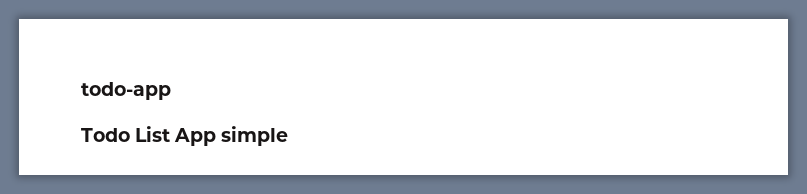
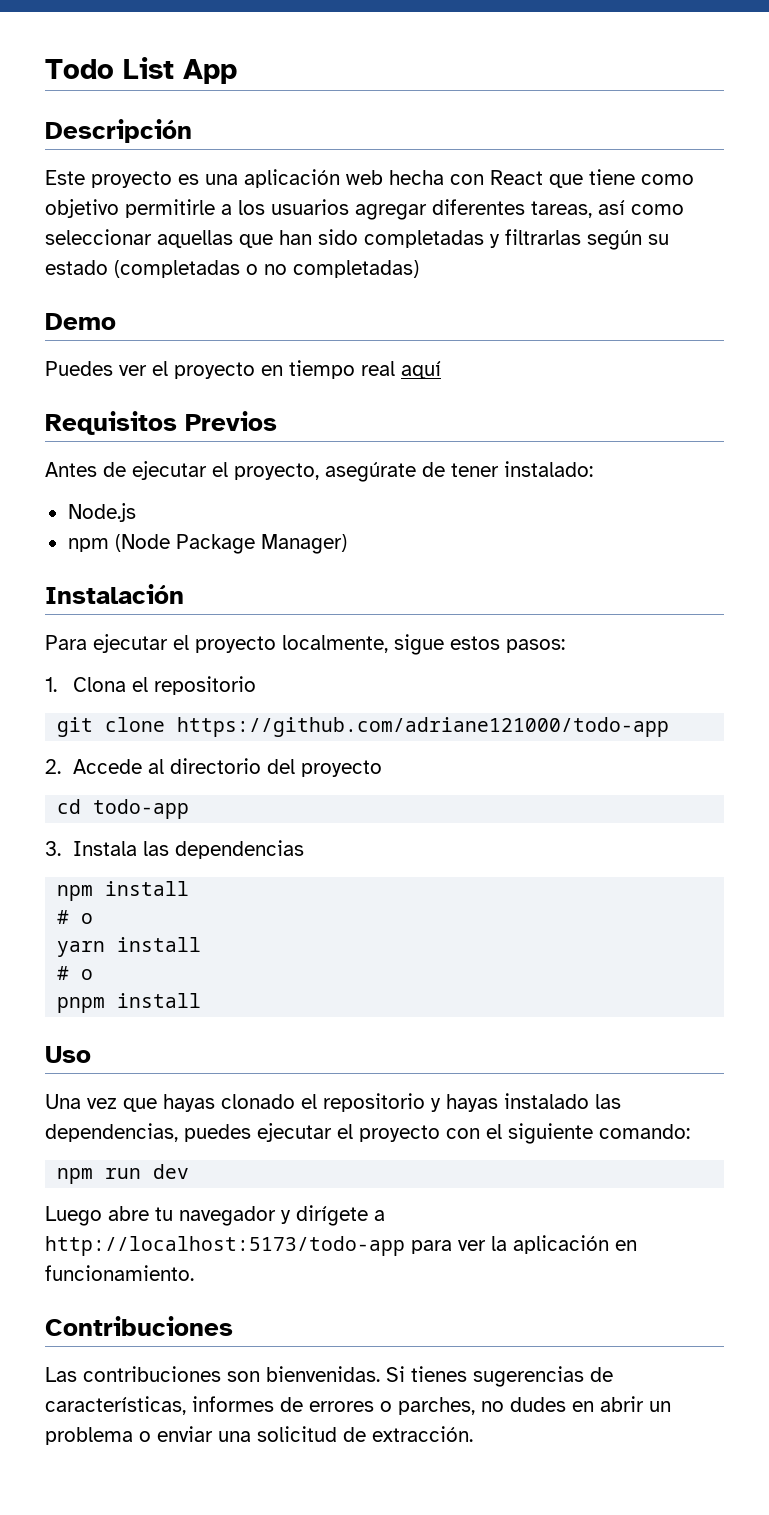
[81,82,171,100] todo-app // -> (45, 69) none
[221,126,289,146] simple -> [45,119,192,143] [45,169,694,188] [45,199,684,220] [45,229,669,250] [45,260,419,278] [45,313,116,330] [45,360,441,379] [45,411,277,435] [45,461,593,482] [67,503,136,522] [67,534,347,554] [45,584,184,604] [45,634,565,655] [45,676,256,695] [57,717,670,737] [45,758,382,777] [57,799,190,819] [45,840,304,859] [57,881,190,901] [57,910,94,924] [57,937,202,957] [57,966,94,980] [57,993,202,1013] [45,1046,91,1063] [45,1093,621,1112] [45,1123,690,1144] [57,1164,190,1184] [45,1205,385,1226] [45,1235,637,1256] [45,1265,194,1281] [45,1316,233,1336] [45,1366,613,1387] [45,1396,671,1415] [45,1426,473,1445] // Descripción // Este proyecto es una aplicación web hecha con React que tiene como objetivo permitirle a los usuarios agregar diferentes tareas, así como seleccionar aquellas que han sido completadas y filtrarlas según su estado (completadas o no completadas) // Demo // Puedes ver el proyecto en tiempo real aquí // Requisitos Previos // Antes de ejecutar el proyecto, asegúrate de tener instalado: // Node.js // npm (Node Package Manager) // Instalación // Para ejecutar el proyecto localmente, sigue estos pasos: // 1. Clona el repositorio // git clone https://github.com/adriane121000/todo-app // 2. Accede al directorio del proyecto // cd todo-app // 3. Instala las dependencias // npm install // # o // yarn install // # o // pnpm install // Uso // Una vez que hayas clonado el repositorio y hayas instalado las dependencias, puedes ejecutar el proyecto con el siguiente comando: // npm run dev // Luego abre tu navegador y dirígete a http://localhost:5173/todo-app para ver la aplicación en funcionamiento. // Contribuciones // Las contribuciones son bienvenidas. Si tienes sugerencias de características, informes de errores o parches, no dudes en abrir un problema o enviar una solicitud de extracción.

